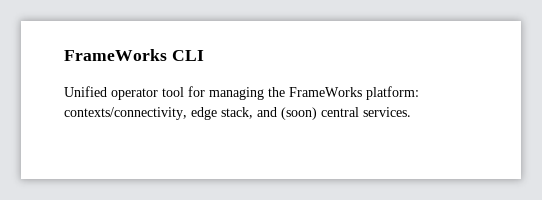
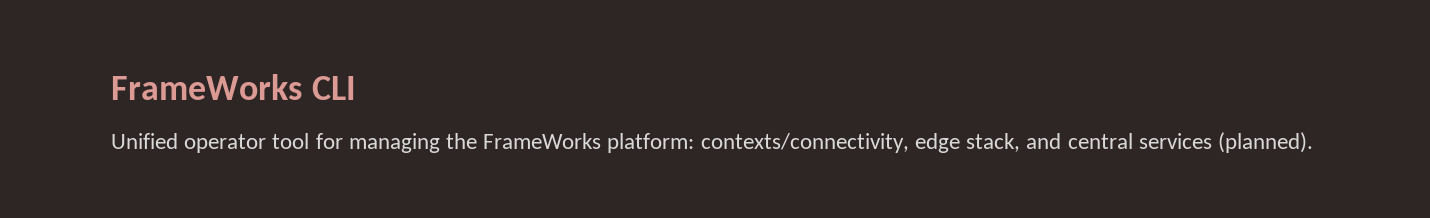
[281,107,411,120] (soon) central services. -> [1067,132,1313,153] central services (planned).

